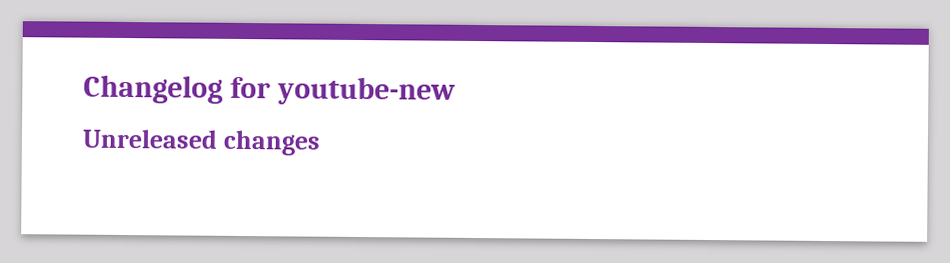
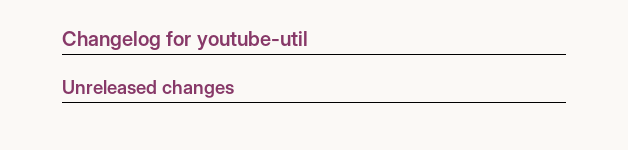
[276,76,456,106] youtube-new -> [196,31,308,51] youtube-util

